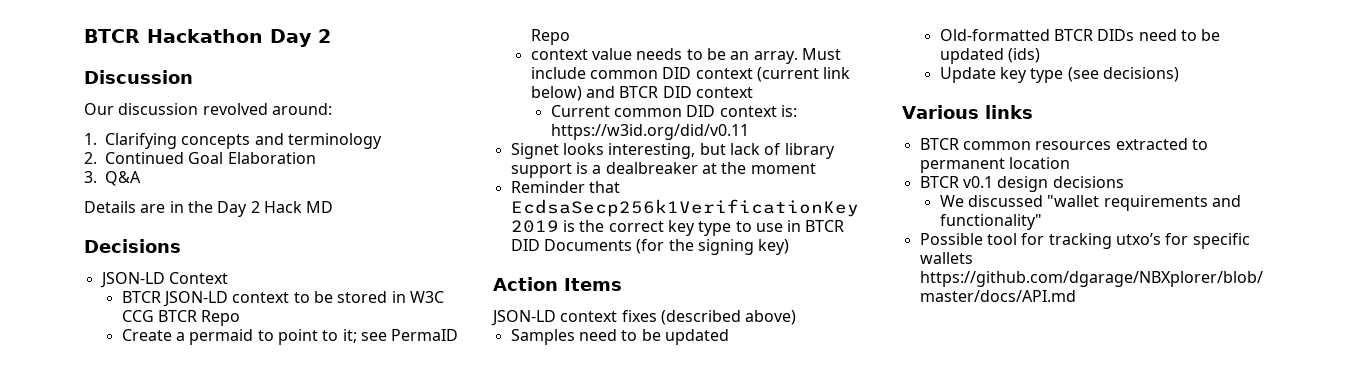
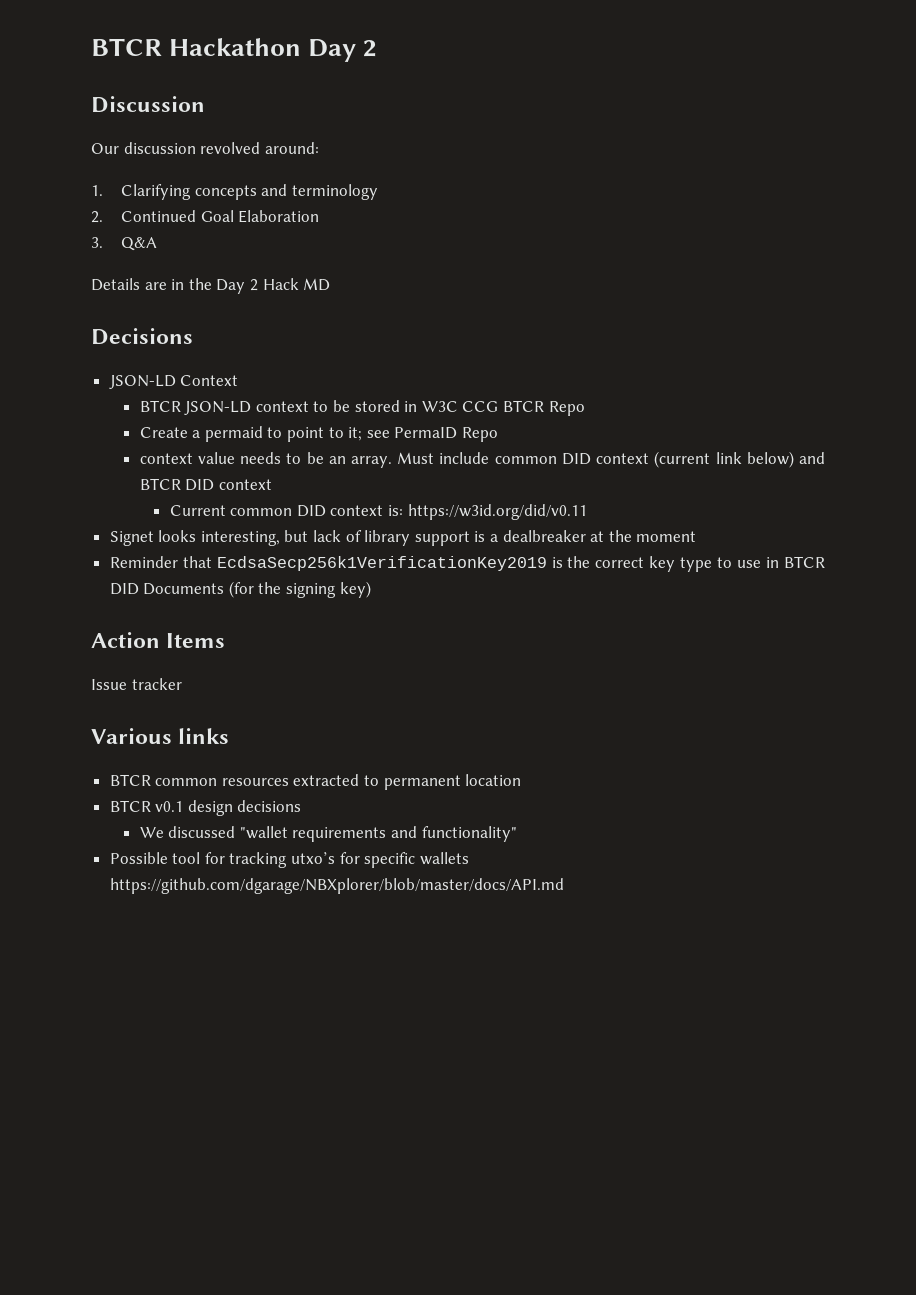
[491,310,797,326] [510,329,729,345] [939,29,1221,41] [939,48,1040,64] [939,67,1179,83] JSON-LD context fixes (described above) // Samples need to be updated // Old-formatted BTCR DIDs need to be updated (ids) // Update key type (see decisions) -> [91,678,182,690] Issue tracker

